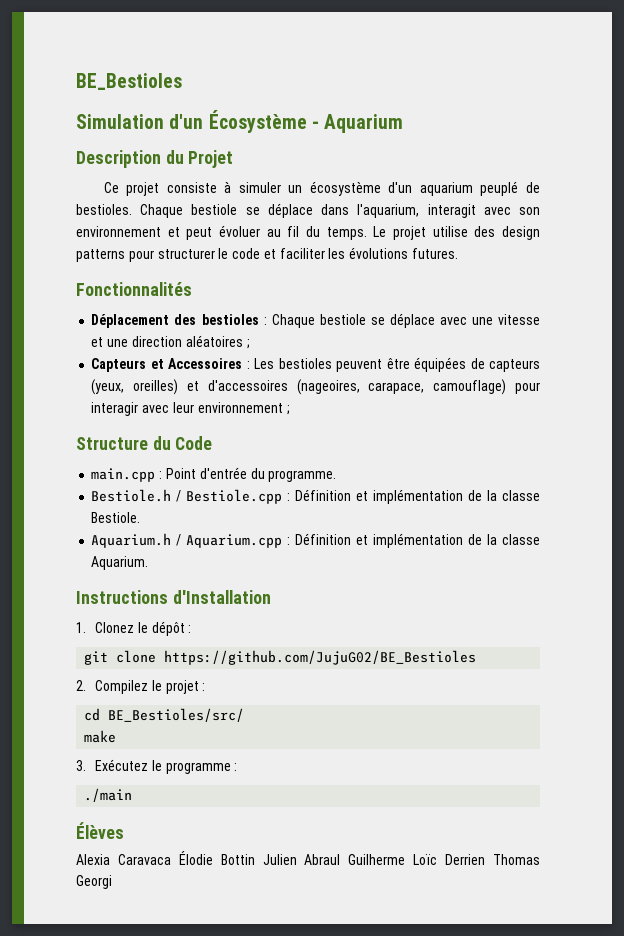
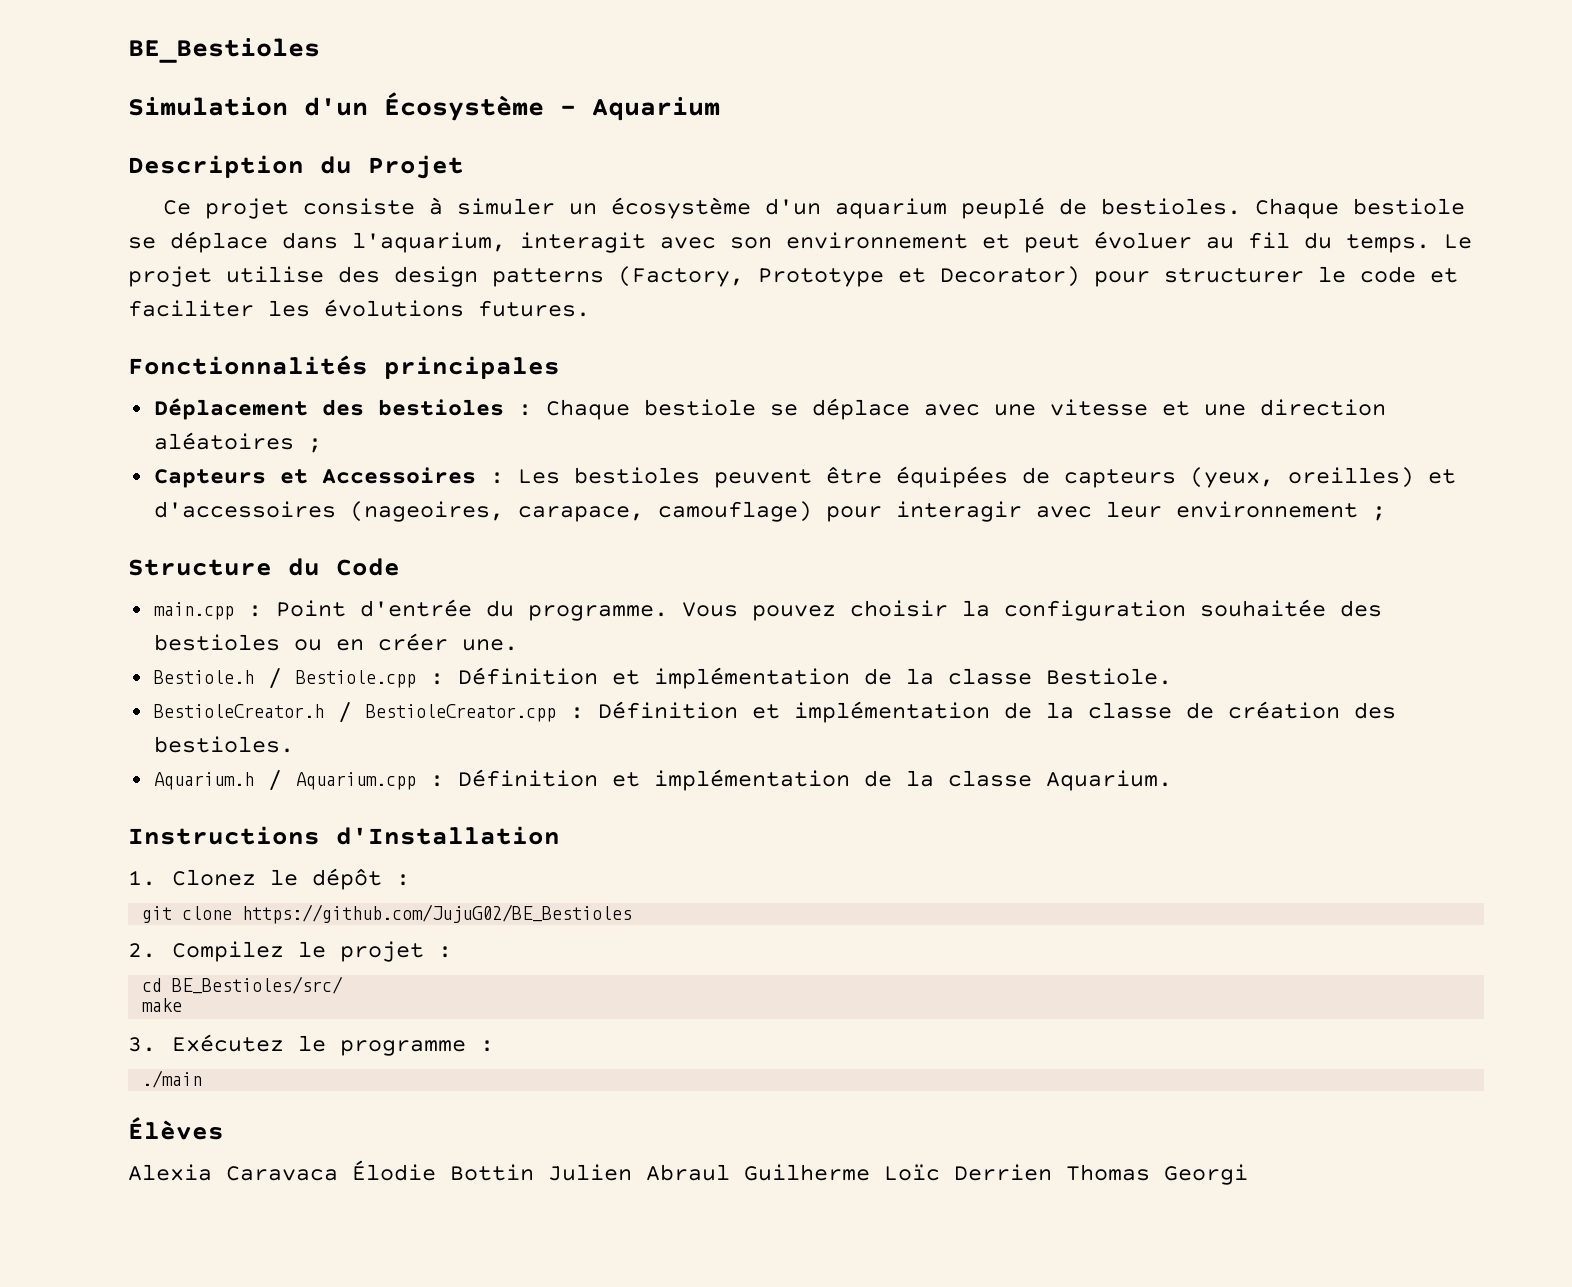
(125, 255) none -> [618,266,1080,287] (Factory, Prototype et Decorator)
(192, 289) none -> [384,356,560,379] principales
(337, 476) none -> [681,599,1382,621] [153,633,518,651] Vous pouvez choisir la configuration souhaitée des bestioles ou en créer une.
(141, 517) none -> [153,701,1396,723] [153,736,294,753] // BestioleCreator.h / BestioleCreator.cpp : Définition et implémentation de la classe de création des bestioles.

